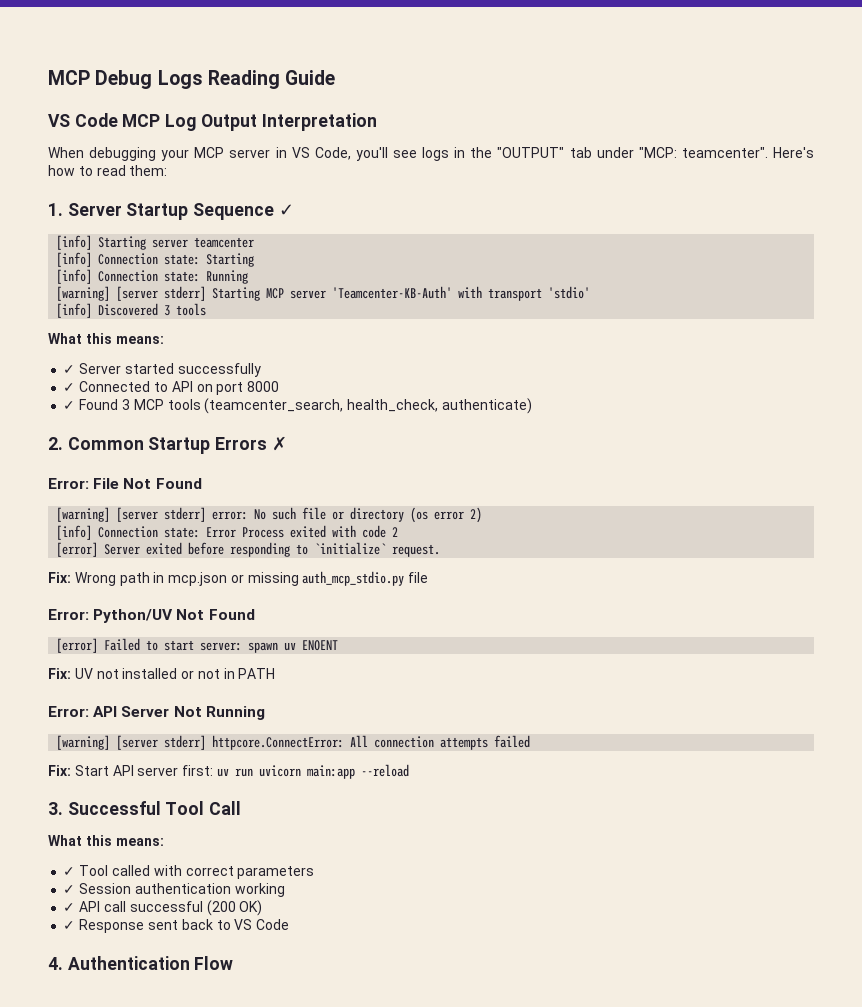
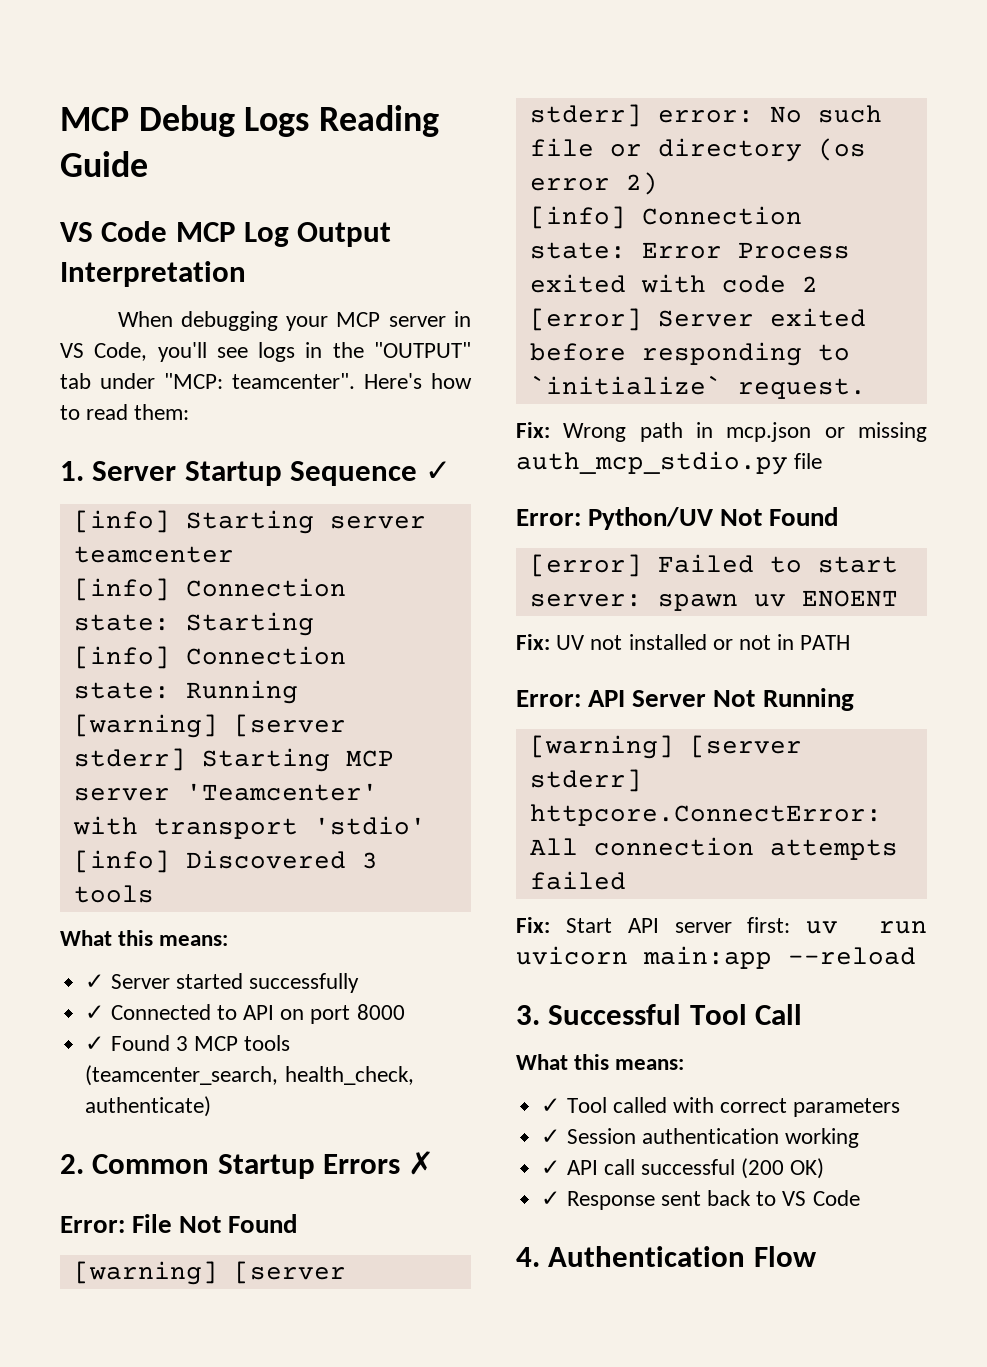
[332,286,453,299] 'Teamcenter-KB-Auth' -> [185,783,378,801] 'Teamcenter'

